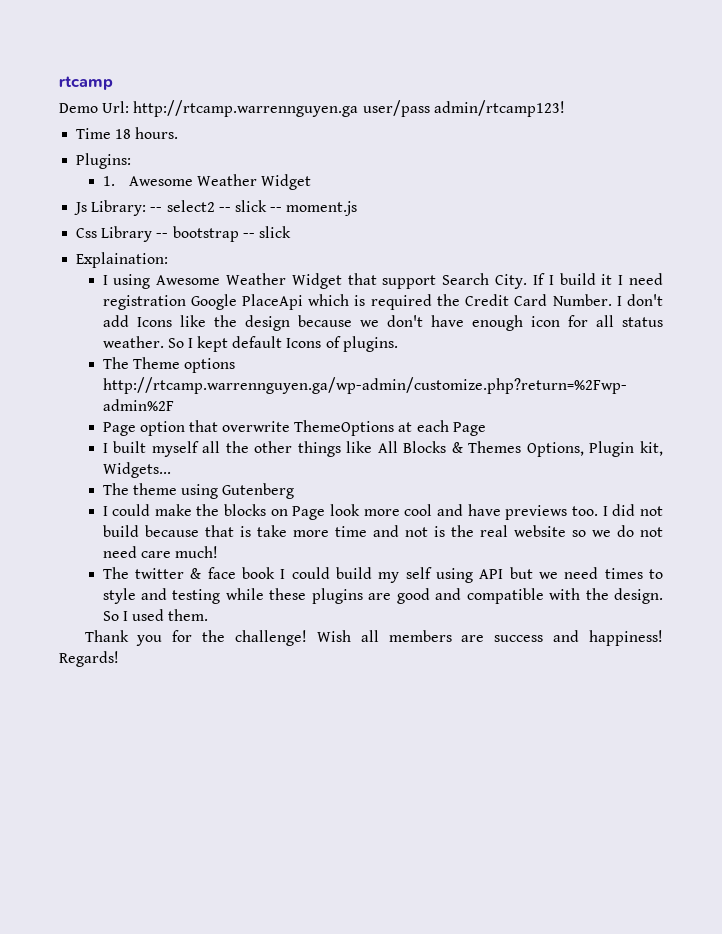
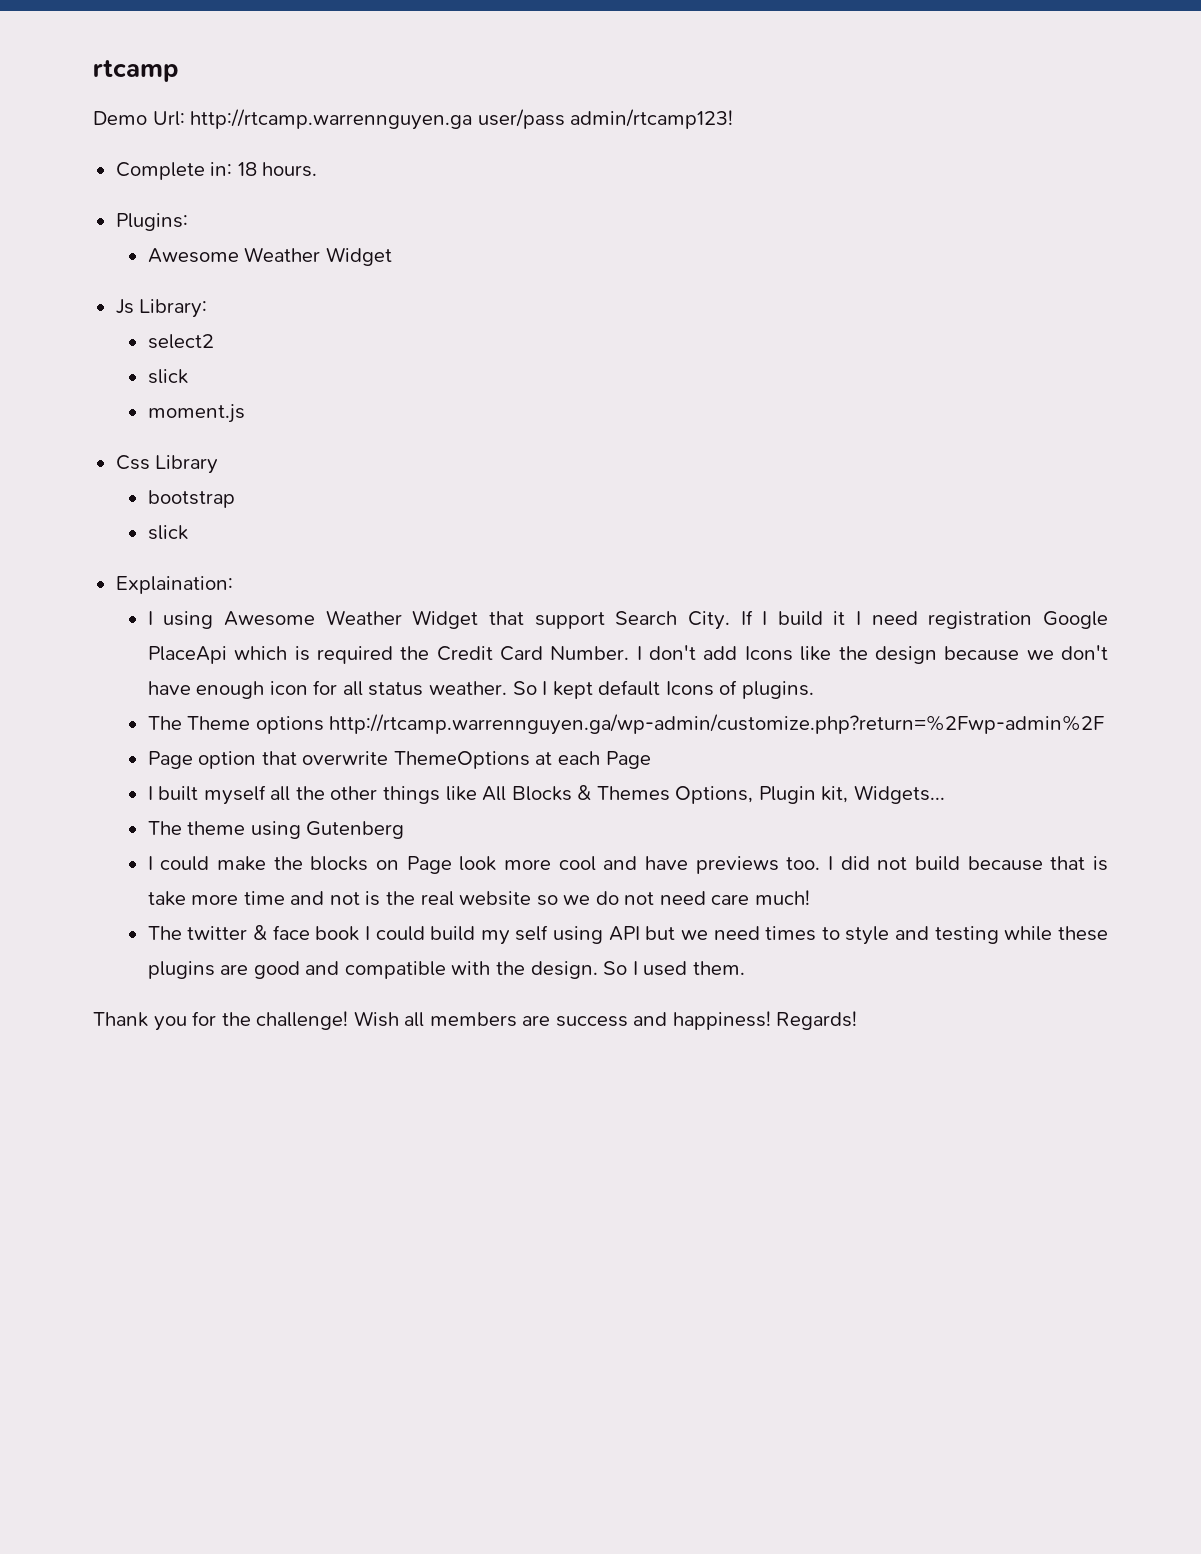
[76,128,112,139] Time -> [115,162,233,180] Complete in:
[102,176,115,186] 1. -> (188, 222) none
[150,207,163,212] -- -> (208, 308) //
[218,200,283,212] -- slick -- -> [147,369,188,384] // slick //
[156,233,169,238] -- -> (219, 464) //
[242,233,255,238] -- -> (235, 499) //

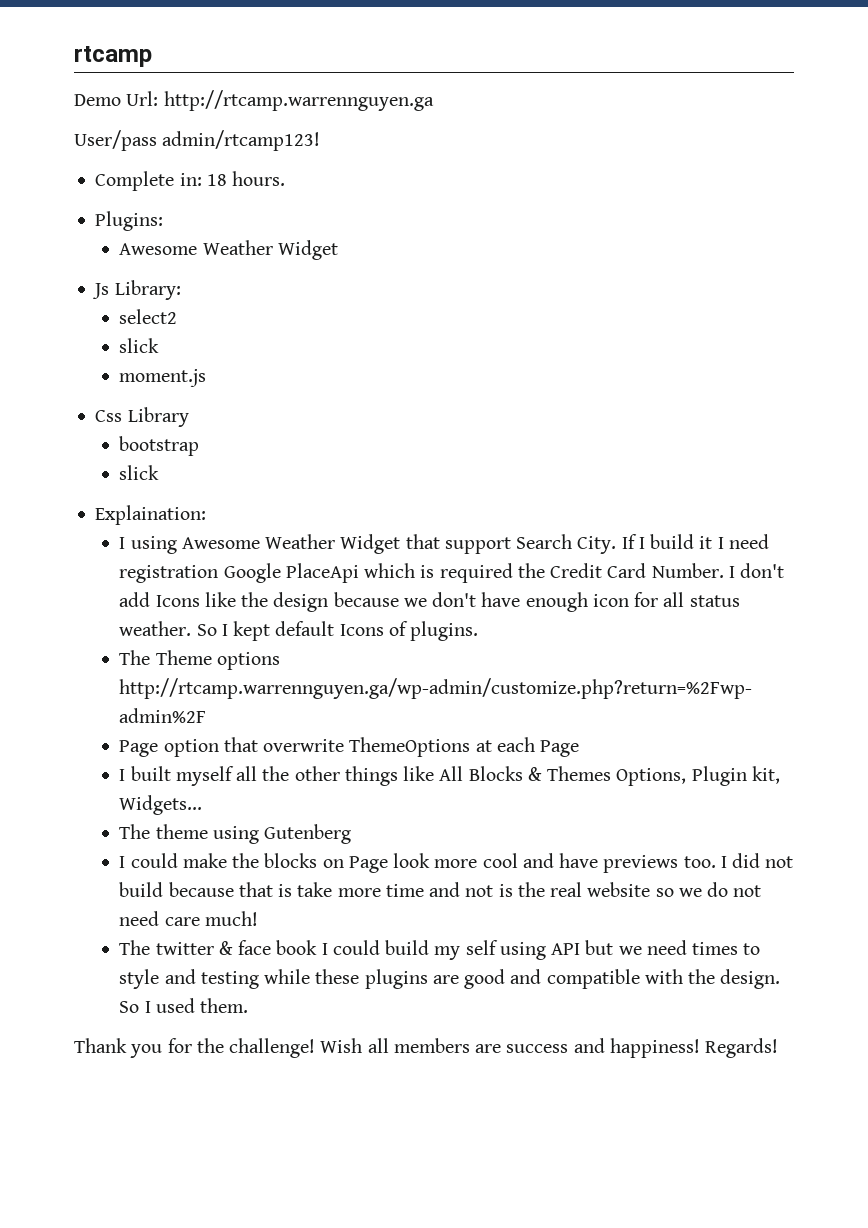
[477,109,565,129] user/pass -> [74,130,157,151] // User/pass

